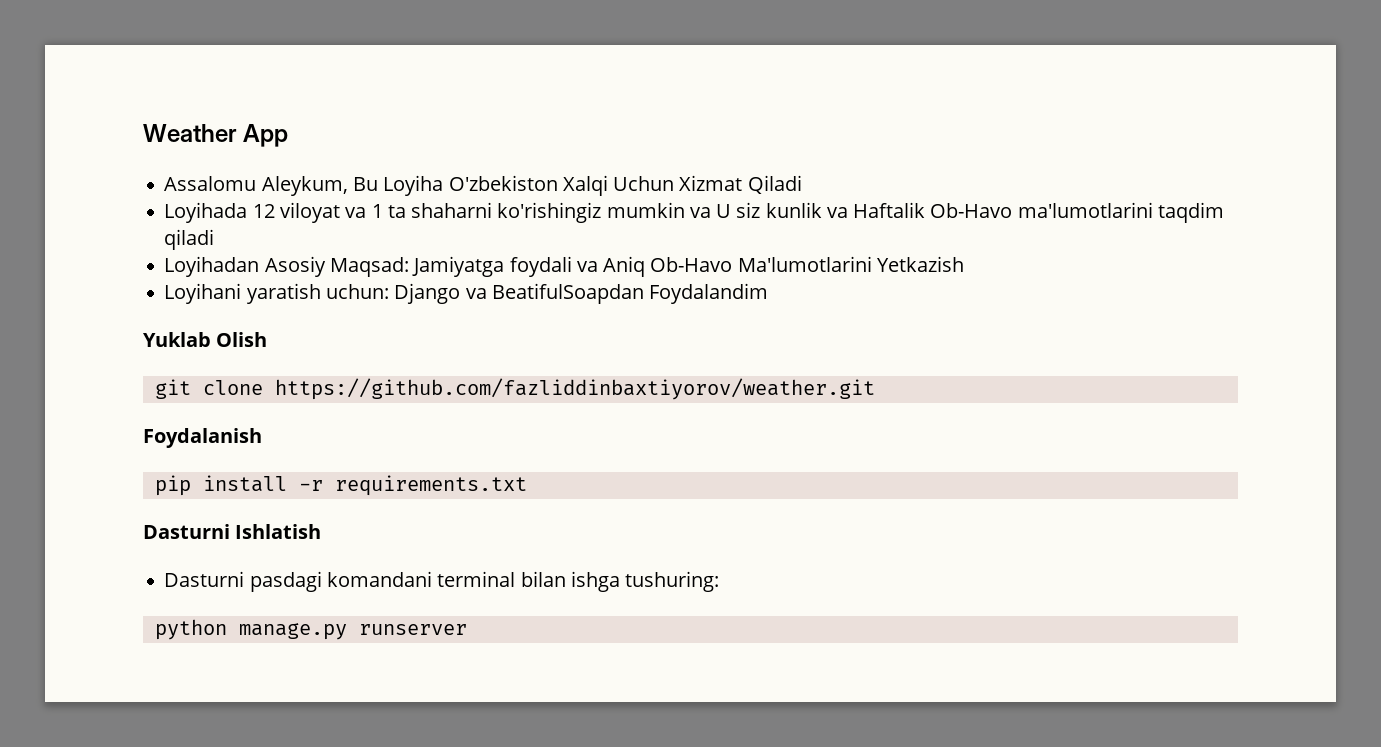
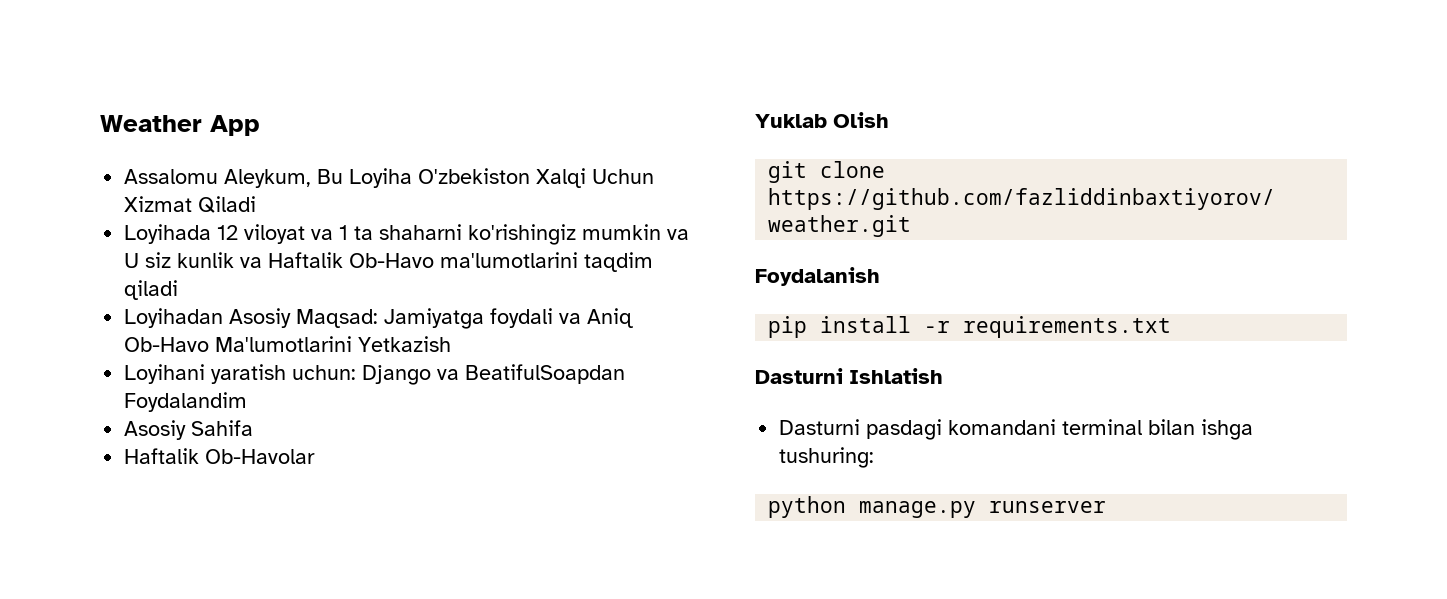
(769, 293) none -> [124,420,254,440] [124,448,316,464] // Asosiy Sahifa // Haftalik Ob-Havolar

